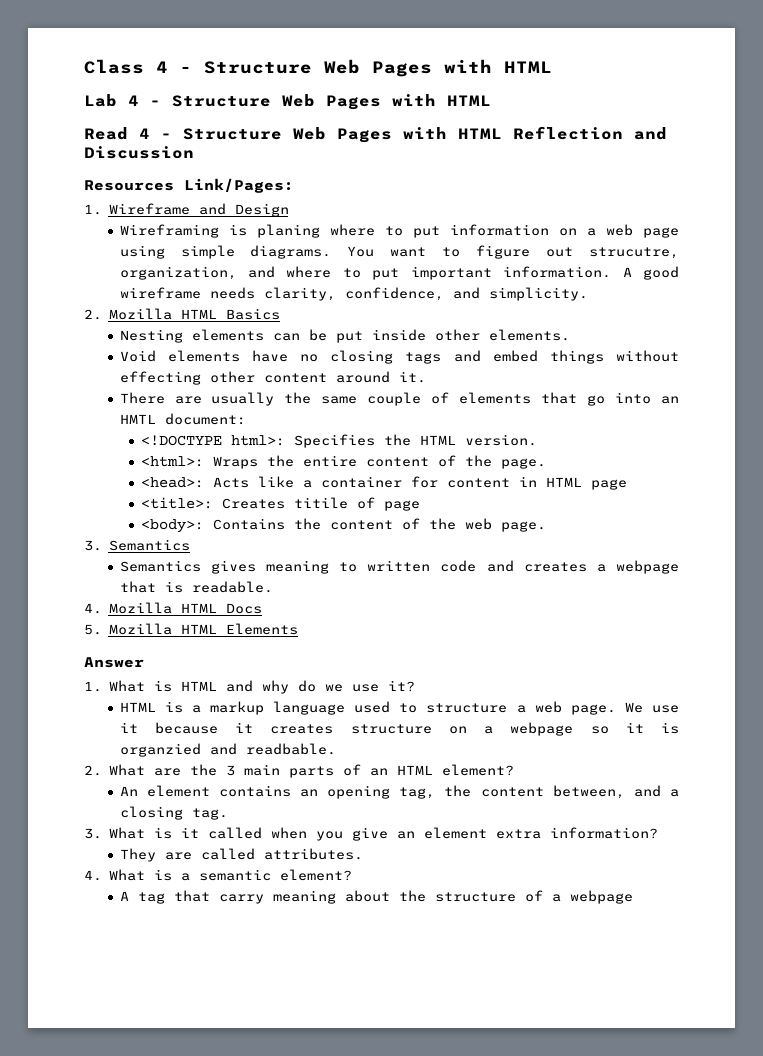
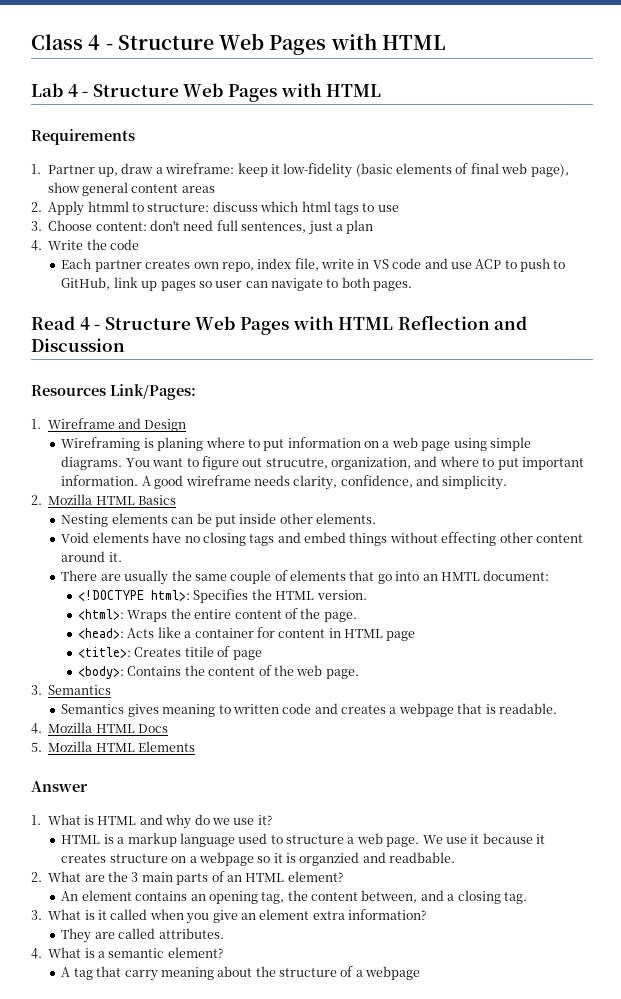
(491, 100) none -> [31,129,135,145] [31,163,569,178] [47,182,215,196] [31,201,399,216] [31,220,374,235] [31,239,139,251] [61,258,566,272] [61,277,413,291] // Requirements // 1. Partner up, draw a wireframe: keep it low-fidelity (basic elements of final web page), show general content areas // 2. Apply htmml to structure: discuss which html tags to use // 3. Choose content: don't need full sentences, just a plan // 4. Write the code // Each partner creates own repo, index file, write in VS code and use ACP to push to GitHub, link up pages so user can navigate to both pages.

